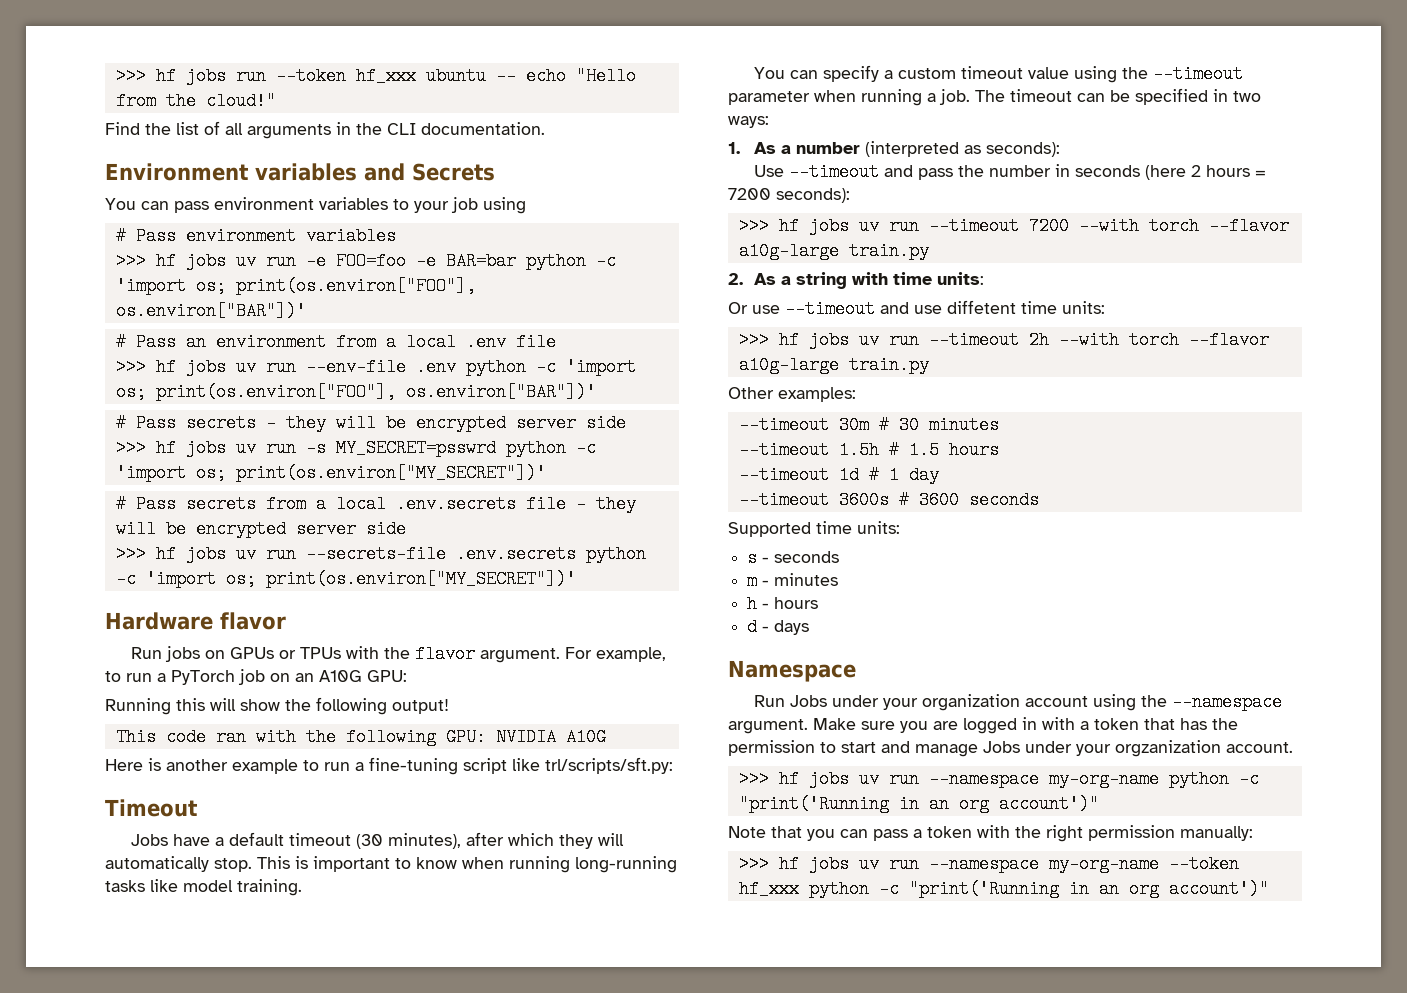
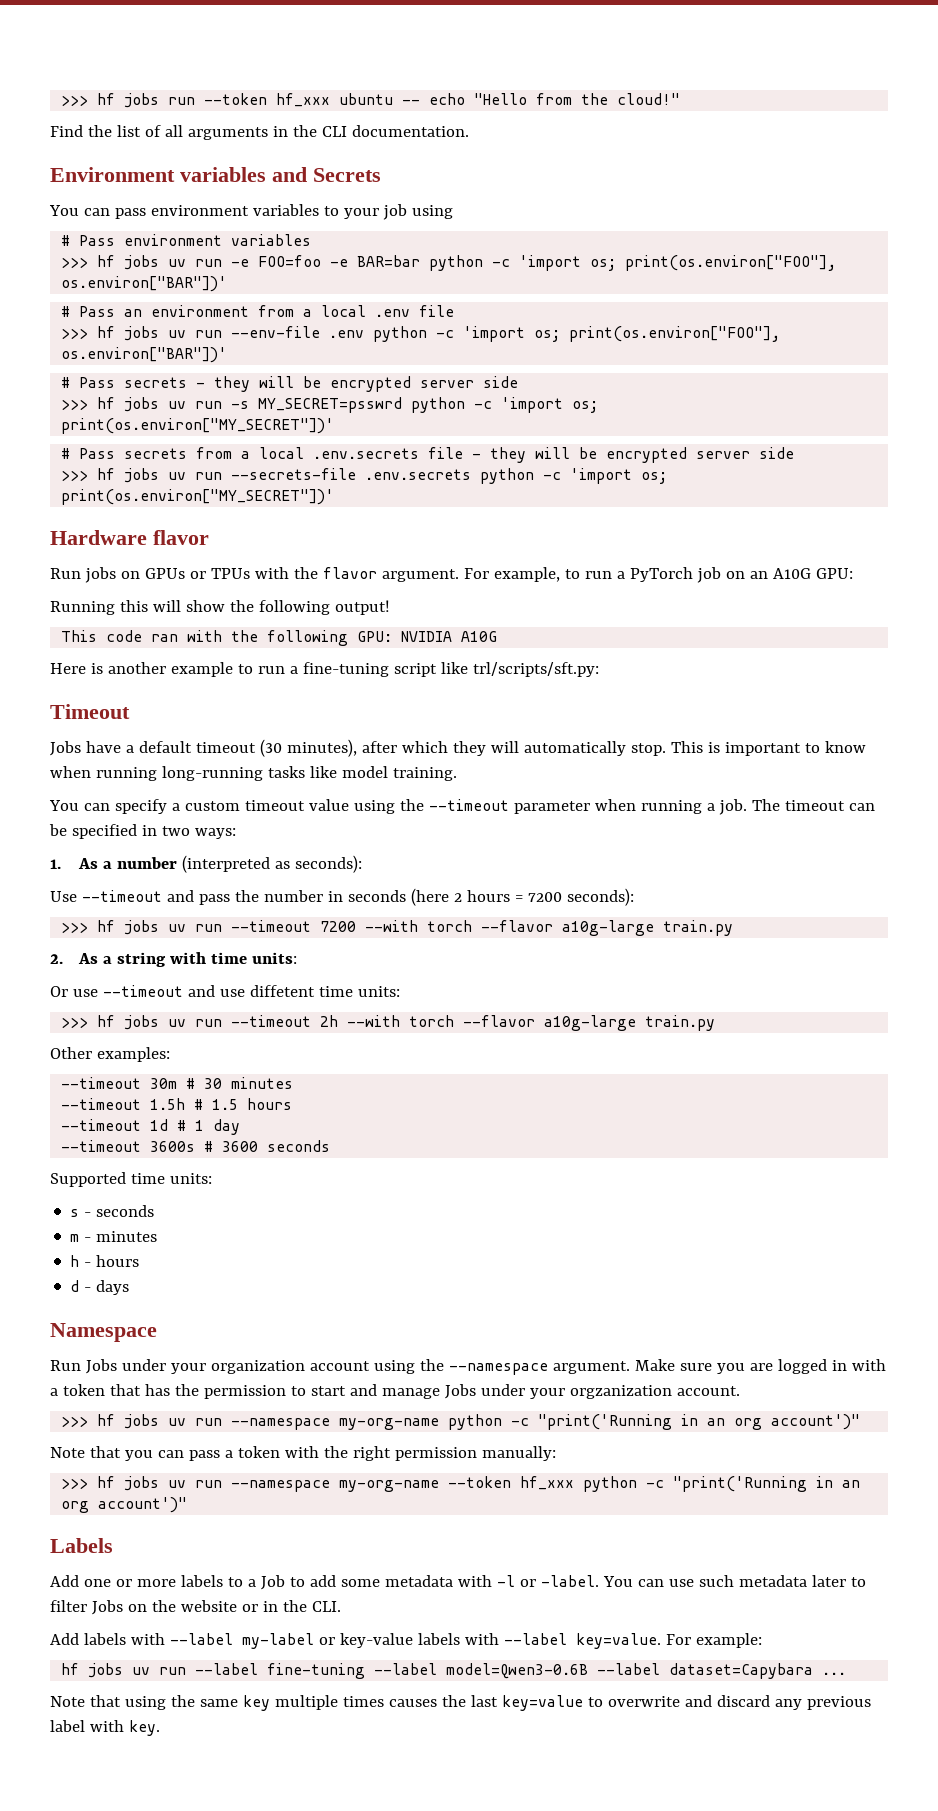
(1269, 889) none -> [50,1538,113,1553] [50,1575,866,1590] [50,1600,341,1615] [50,1633,762,1649] [61,1663,847,1679] [50,1695,871,1711] [50,1720,160,1736] // Labels // Add one or more labels to a Job to add some metadata with -l or -label. You can use such metadata later to filter Jobs on the website or in the CLI. // Add labels with --label my-label or key-value labels with --label key=value. For example: // hf jobs uv run --label fine-tuning --label model=Qwen3-0.6B --label dataset=Capybara ... // Note that using the same key multiple times causes the last key=value to overwrite and discard any previous label with key.

